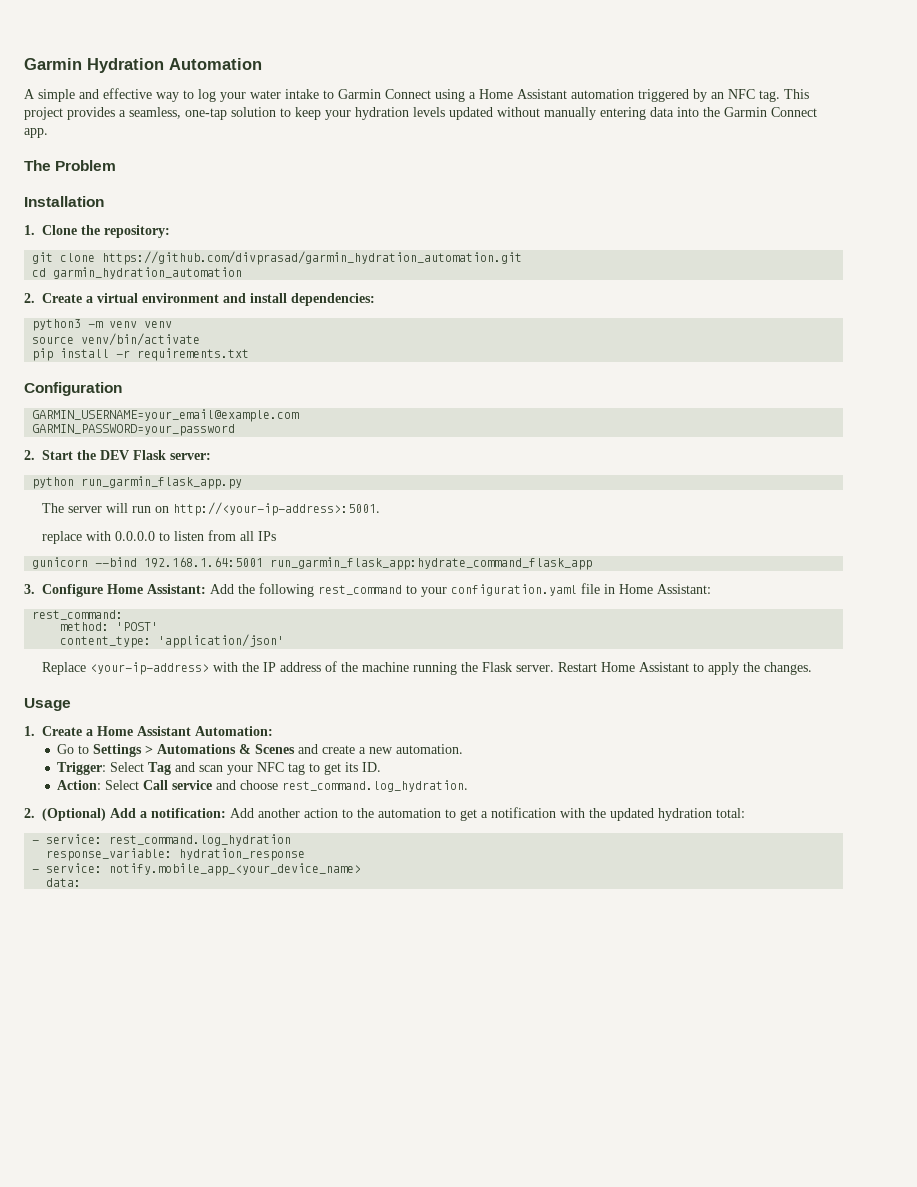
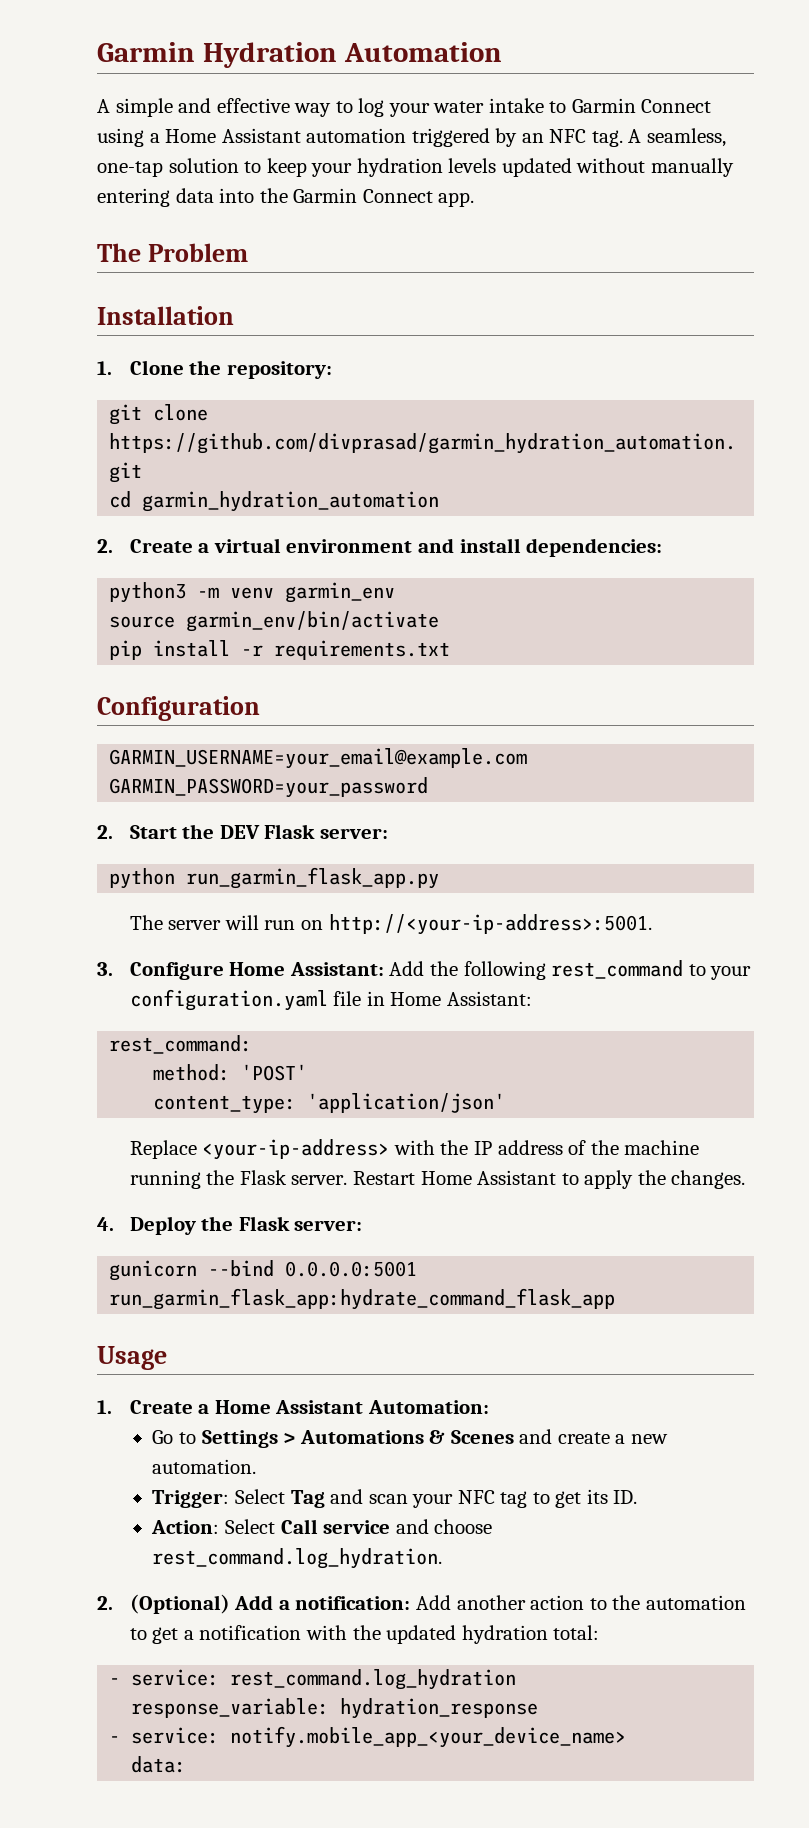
[784,89,809,99] [24,107,126,120] This project provides a -> [628,129,642,143] A
[144,321,173,328] venv -> [285,582,396,603] garmin_env
[81,333,201,346] venv/bin/activate -> [186,611,440,632] garmin_env/bin/activate
[41,530,276,544] [32,557,593,570] // replace with 0.0.0.0 to listen from all IPs // gunicorn --bind 192.168.1.64:5001 run_garmin_flask_app:hydrate_command_flask_app -> (652, 924) none
(812, 668) none -> [97,1216,363,1235] [109,1260,418,1281] [109,1288,616,1310] // 4. Deploy the Flask server: // gunicorn --bind 0.0.0.0:5001 run_garmin_flask_app:hydrate_command_flask_app

